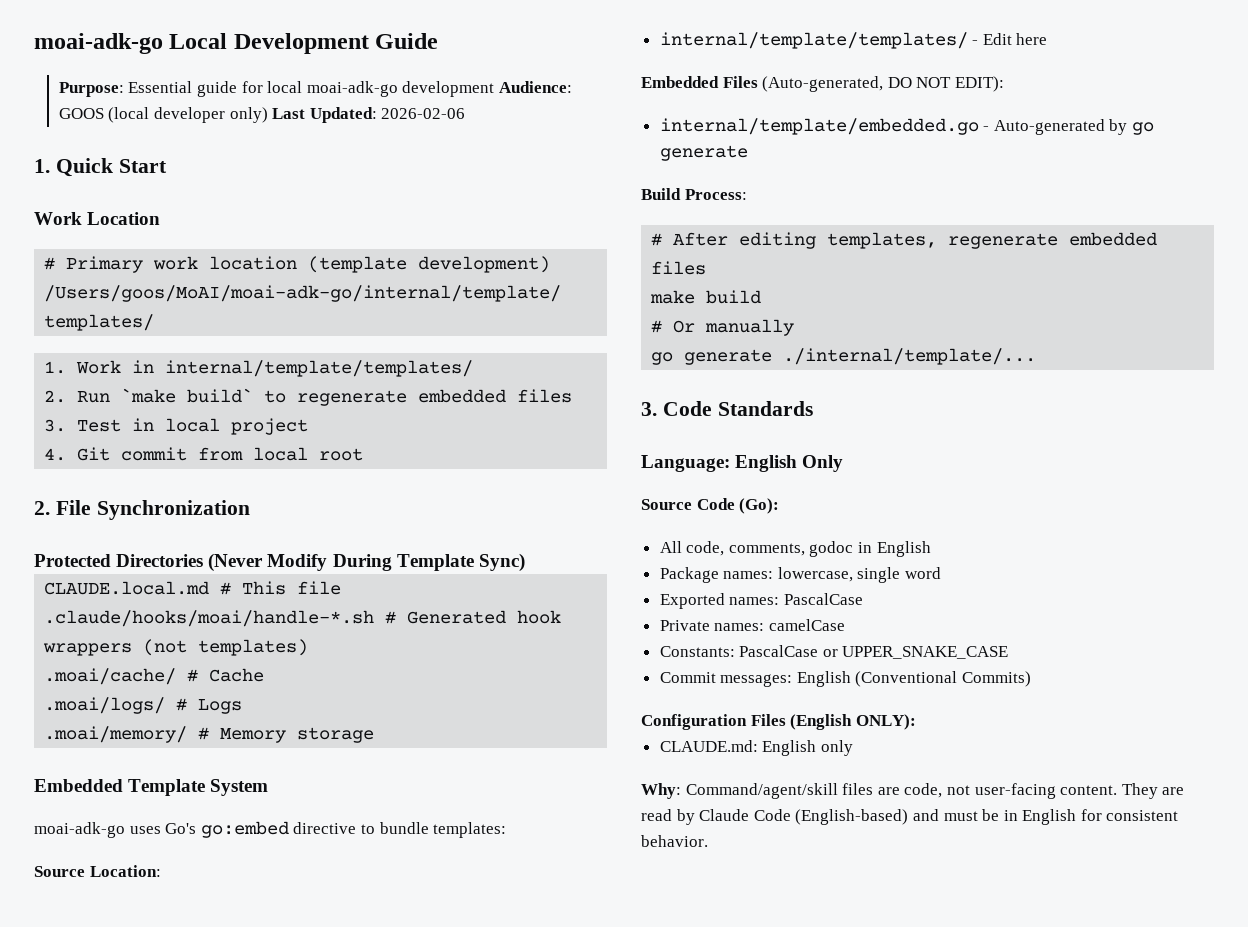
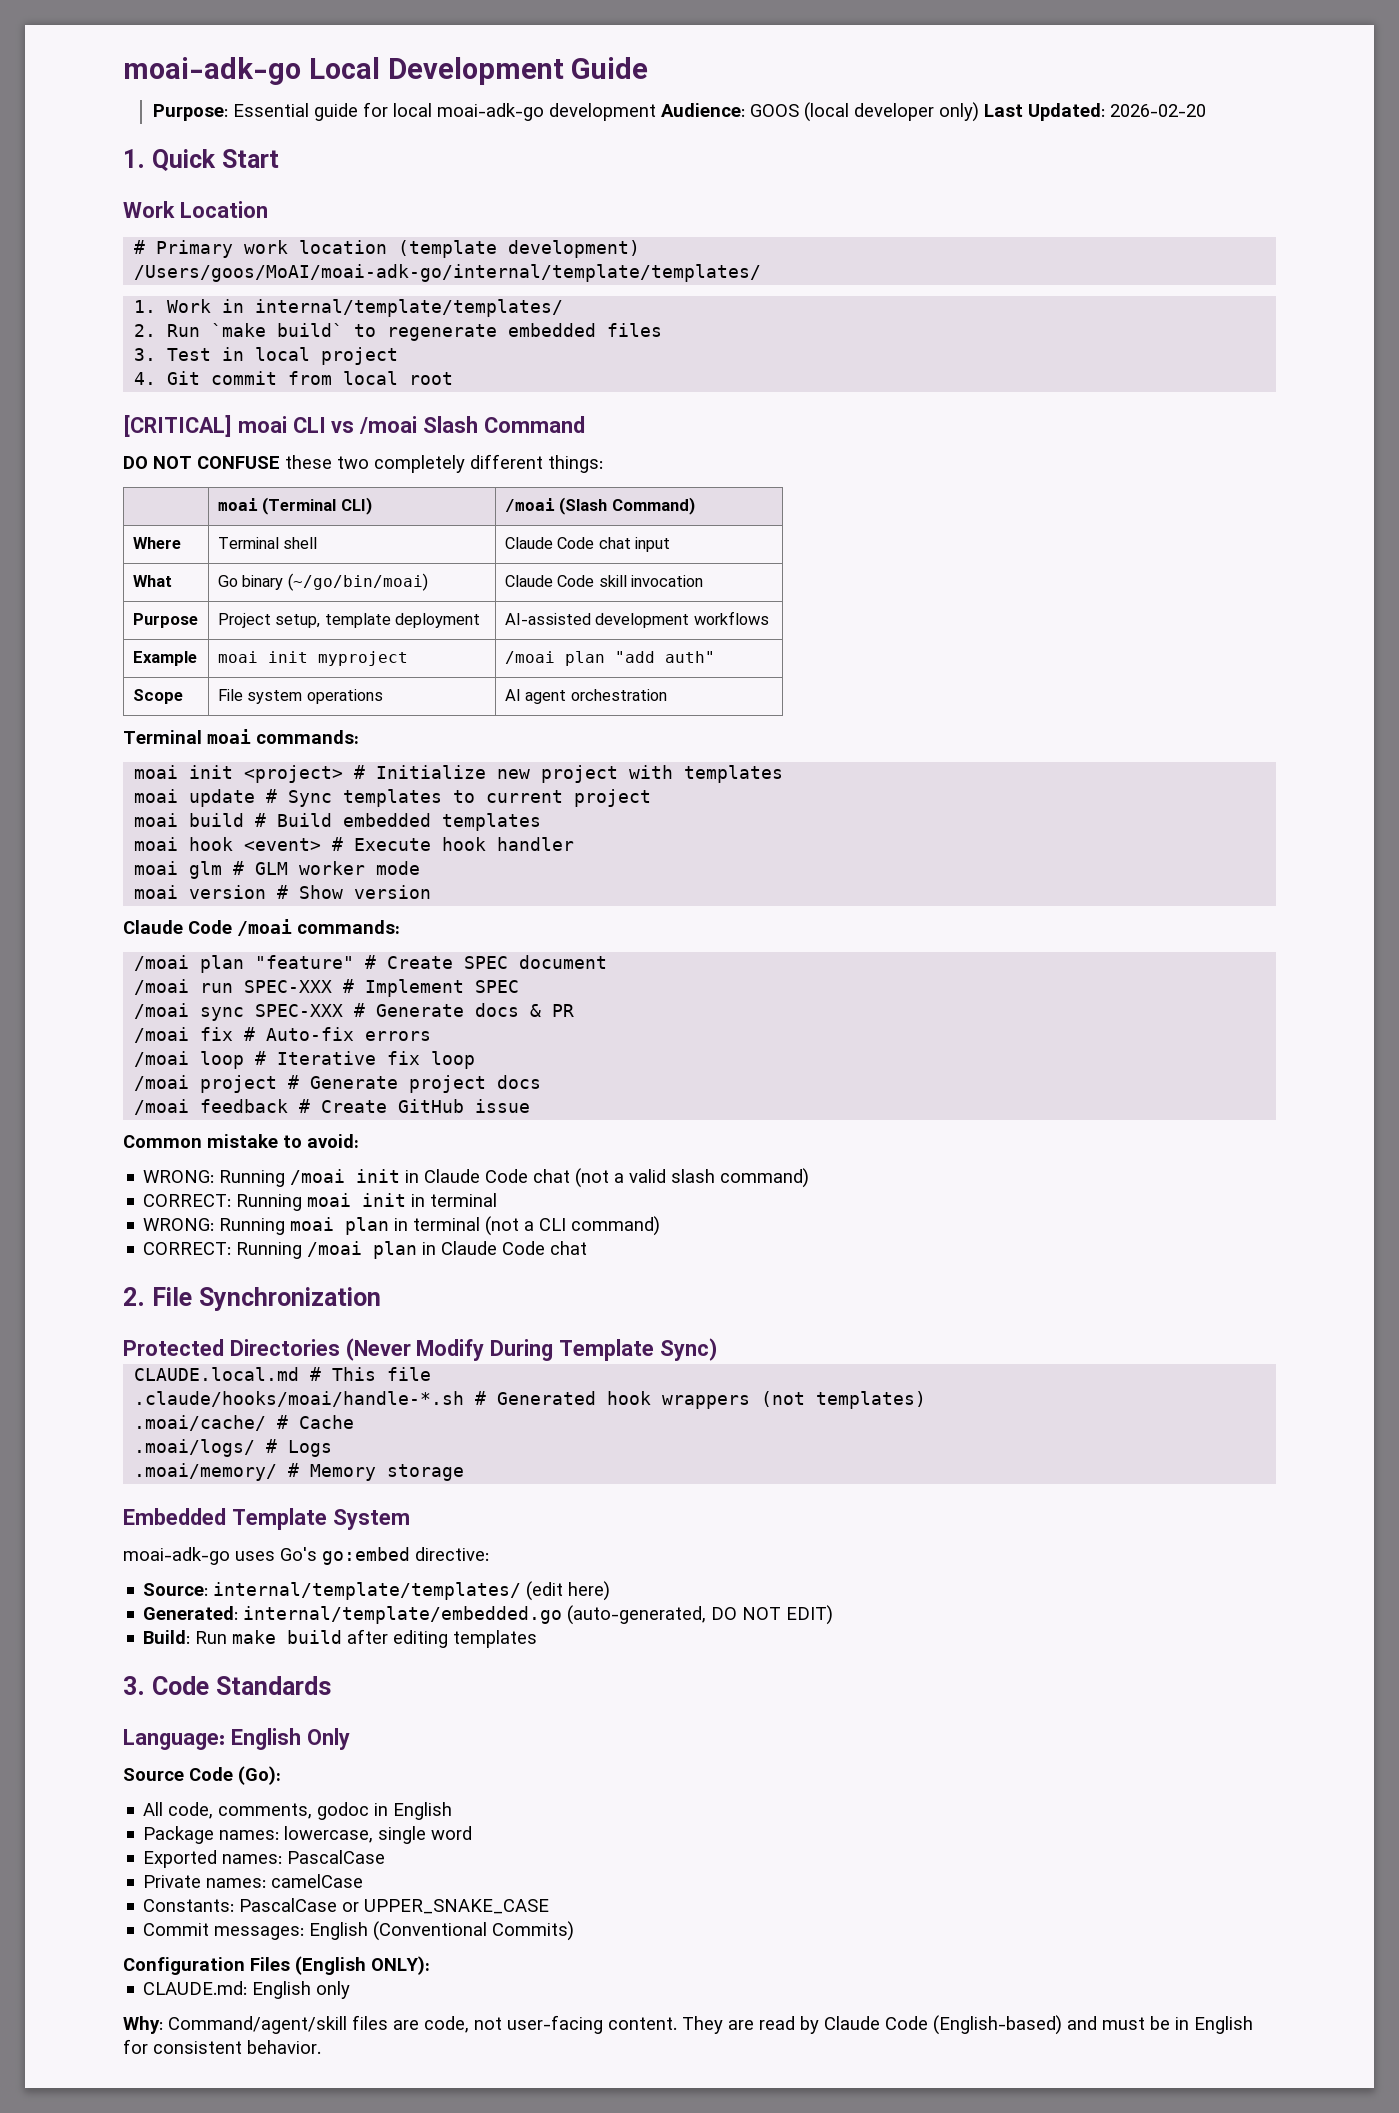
[381,108,466,119] 2026-02-06 -> [1109,104,1206,117] 2026-02-20
(364, 454) none -> [123,415,585,437] [123,454,603,473] [217,497,372,515] [504,497,695,515] [132,537,181,549] [217,537,318,549] [504,537,671,552] [132,575,172,587] [217,573,428,591] [504,575,704,587] [132,613,198,628] [217,613,481,628] [504,611,769,628] [132,651,197,666] [217,651,408,666] [504,651,715,666] [132,689,183,704] [217,689,383,704] [504,689,667,704] [123,729,359,744] [134,765,784,783] [134,789,652,807] [134,813,542,831] [134,837,575,851] [134,861,421,879] [134,885,432,899] [123,919,400,936] [134,955,608,973] [134,979,520,997] [134,1003,575,1021] [134,1027,432,1043] [134,1051,476,1069] [134,1075,542,1093] [134,1099,531,1115] [123,1134,359,1148] [143,1168,810,1188] [143,1193,498,1211] [143,1216,661,1236] [143,1241,588,1259] // [CRITICAL] moai CLI vs /moai Slash Command // DO NOT CONFUSE these two completely different things: // | moai (Terminal CLI) | /moai (Slash Command) // Where | Terminal shell | Claude Code chat input // What | Go binary (~/go/bin/moai) | Claude Code skill invocation // Purpose | Project setup, template deployment | AI-assisted development workflows // Example | moai init myproject | /moai plan "add auth" // Scope | File system operations | AI agent orchestration // Terminal moai commands: // moai init <project> # Initialize new project with templates // moai update # Sync templates to current project // moai build # Build embedded templates // moai hook <event> # Execute hook handler // moai glm # GLM worker mode // moai version # Show version // Claude Code /moai commands: // /moai plan "feature" # Create SPEC document // /moai run SPEC-XXX # Implement SPEC // /moai sync SPEC-XXX # Generate docs & PR // /moai fix # Auto-fix errors // /moai loop # Iterative fix loop // /moai project # Generate project docs // /moai feedback # Create GitHub issue // Common mistake to avoid: // WRONG: Running /moai init in Claude Code chat (not a valid slash command) // CORRECT: Running moai init in terminal // WRONG: Running moai plan in terminal (not a CLI command) // CORRECT: Running /moai plan in Claude Code chat
[293,822,507,838] [34,865,161,877] [659,32,1048,49] [641,76,1004,92] [659,118,1155,135] [659,145,748,161] [641,188,747,200] [651,232,1158,249] [651,261,707,275] [650,290,762,304] [651,319,795,336] [651,348,1037,365] directive to bundle templates: // Source Location: // internal/template/templates/ - Edit here // Embedded Files (Auto-generated, DO NOT EDIT): // internal/template/embedded.go - Auto-generated by go generate // Build Process: // # After editing templates, regenerate embedded files // make build // # Or manually // go generate ./internal/template/... -> [415,1547,489,1561] [143,1581,611,1601] [143,1605,834,1625] [143,1629,538,1648] directive: // Source: internal/template/templates/ (edit here) // Generated: internal/template/embedded.go (auto-generated, DO NOT EDIT) // Build: Run make build after editing templates

